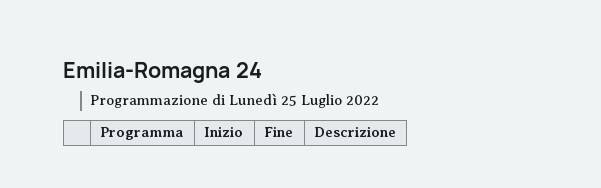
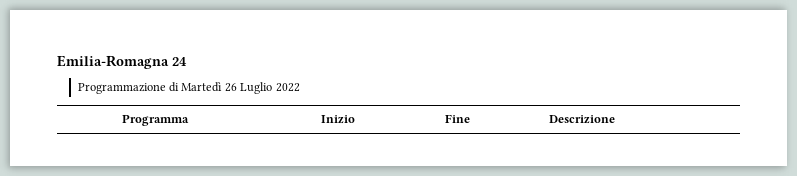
[229,93,298,106] Lunedì 25 -> [181,82,237,92] Martedì 26

